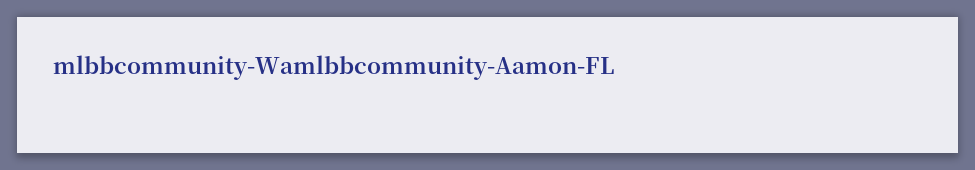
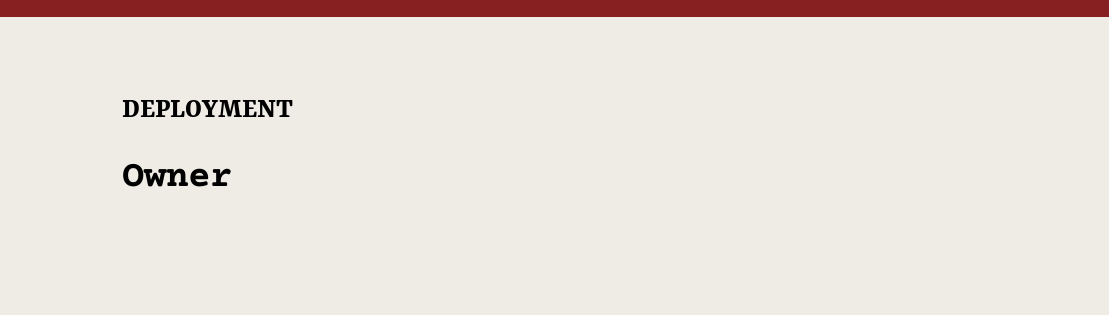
[53,55,614,80] mlbbcommunity-Wamlbbcommunity-Aamon-FL -> [122,100,293,117] [122,163,232,187] DEPLOYMENT // Owner

